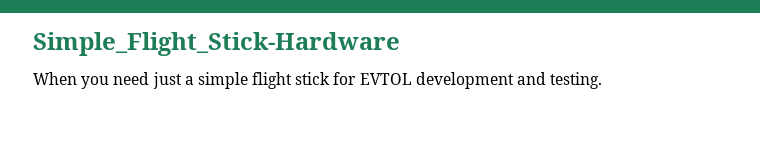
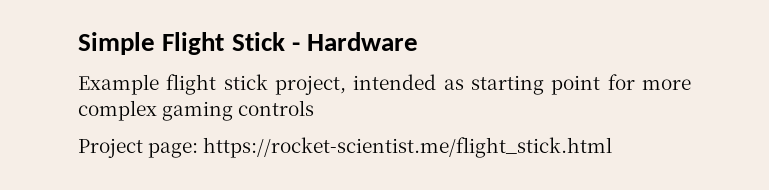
[33,32,400,56] [33,72,603,89] Simple_Flight_Stick-Hardware // When you need just a simple flight stick for EVTOL development and testing. -> [78,32,419,55] [78,74,691,95] [78,100,315,121] [78,137,613,158] Simple Flight Stick - Hardware // Example flight stick project, intended as starting point for more complex gaming controls // Project page: https://rocket-scientist.me/flight_stick.html

